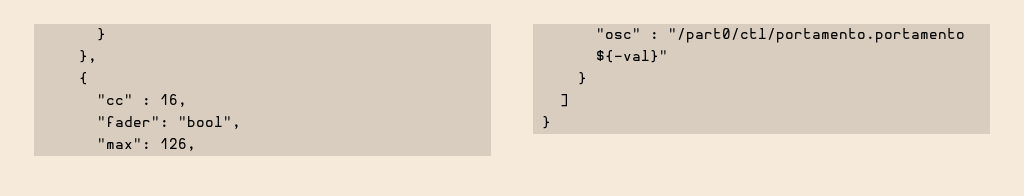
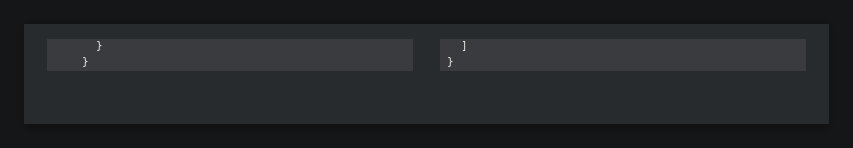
[96,28,106,41] [78,50,97,63] [78,72,88,85] [96,94,187,107] [96,116,241,129] [96,138,196,151] [595,28,965,43] [595,50,668,63] } // }, // { // "cc" : 16, // "fader": "bool", // "max": 126, // "osc" : "/part0/ctl/portamento.portamento ${-val}" -> [95,41,103,51] }

